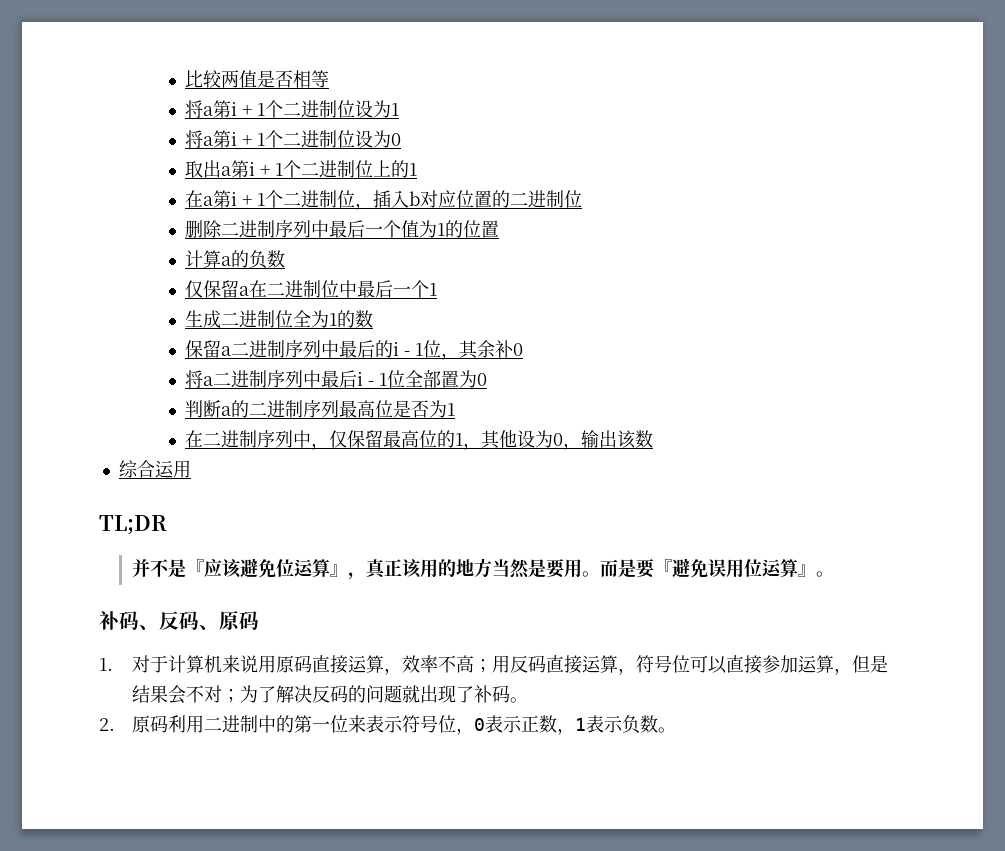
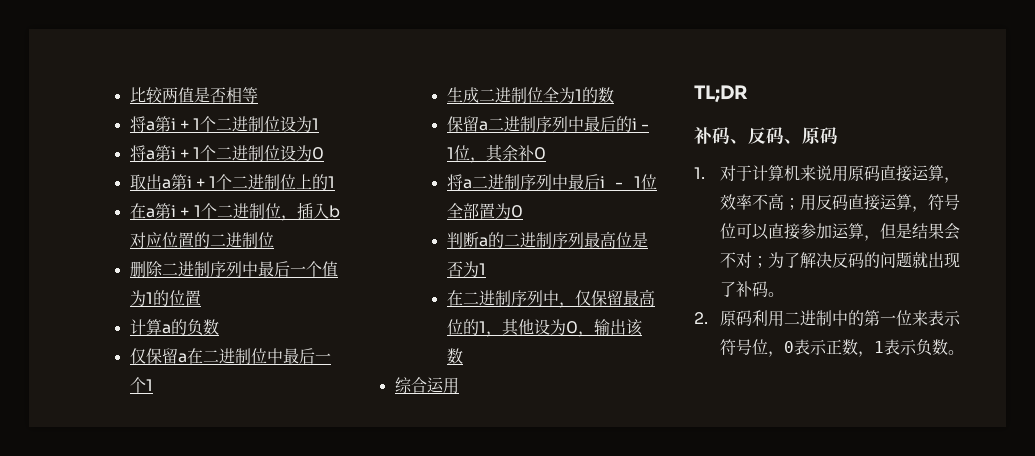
[132,558,835,580] // 并不是『应该避免位运算』，真正该用的地方当然是要用。而是要『避免误用位运算』。 -> (748, 94) none

